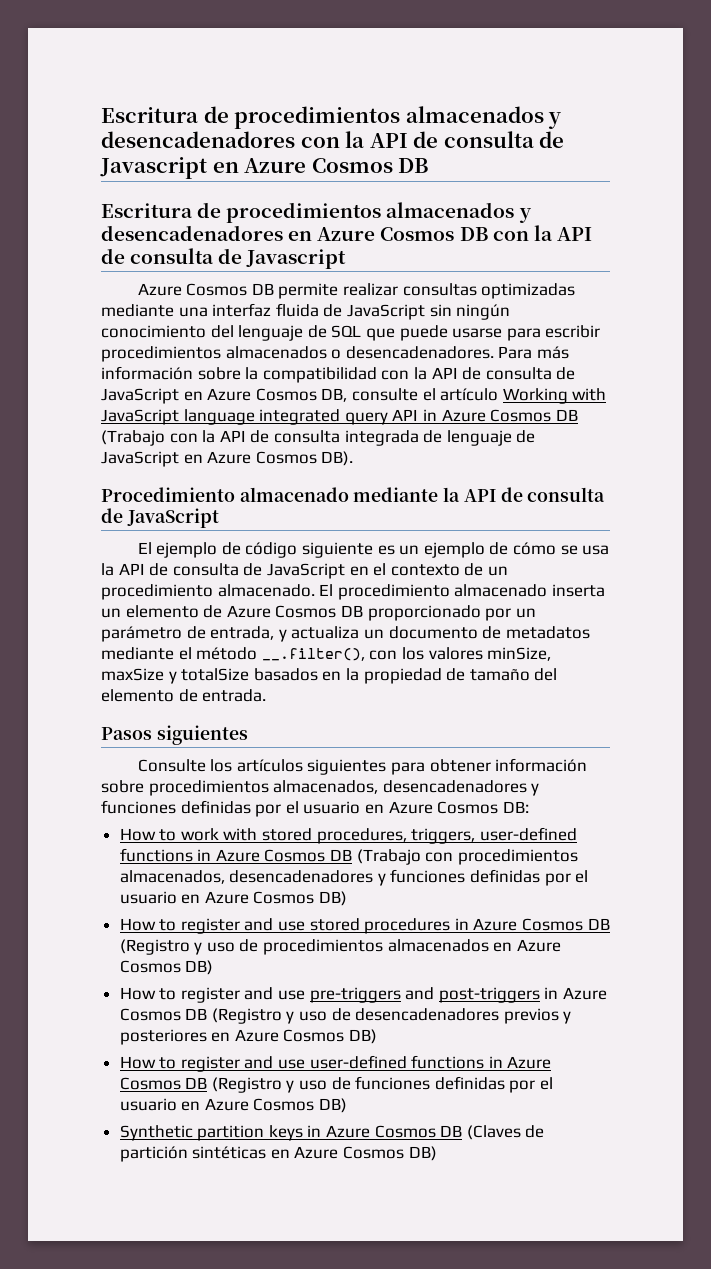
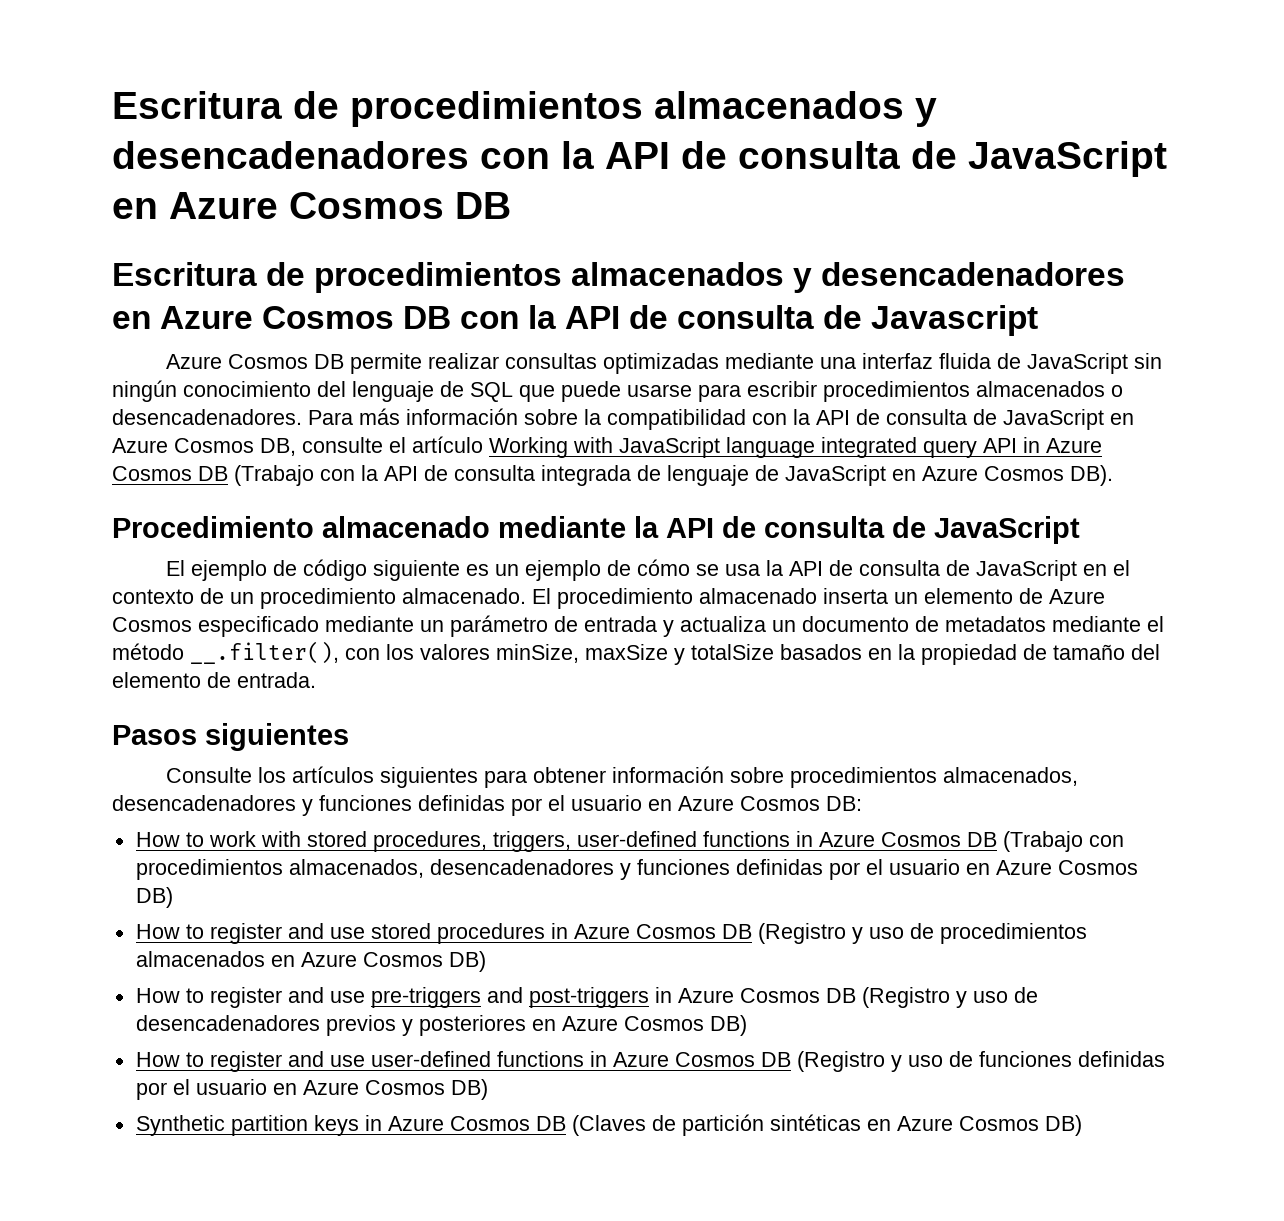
[100,157,207,179] Javascript -> [968,141,1167,177] JavaScript
[340,605,512,621] DB proporcionado por -> [198,616,414,637] especificado mediante
[210,626,275,640] entrada, -> [584,616,657,632] entrada

